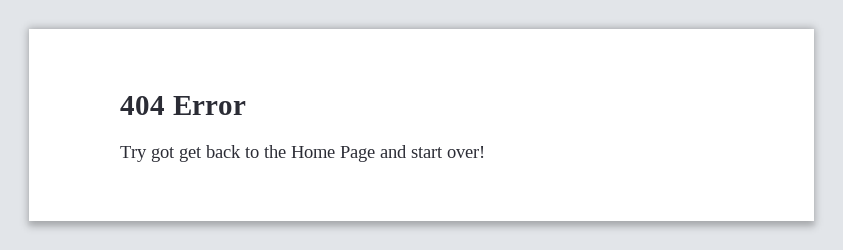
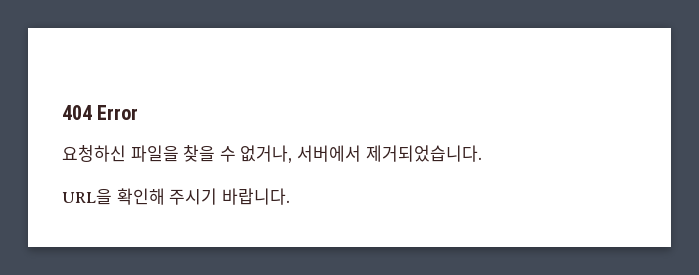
[120,145,485,162] Try got get back to the Home Page and start over! -> [62,145,482,163] [62,188,290,205] 요청하신 파일을 찾을 수 없거나, 서버에서 제거되었습니다. // URL을 확인해 주시기 바랍니다.

